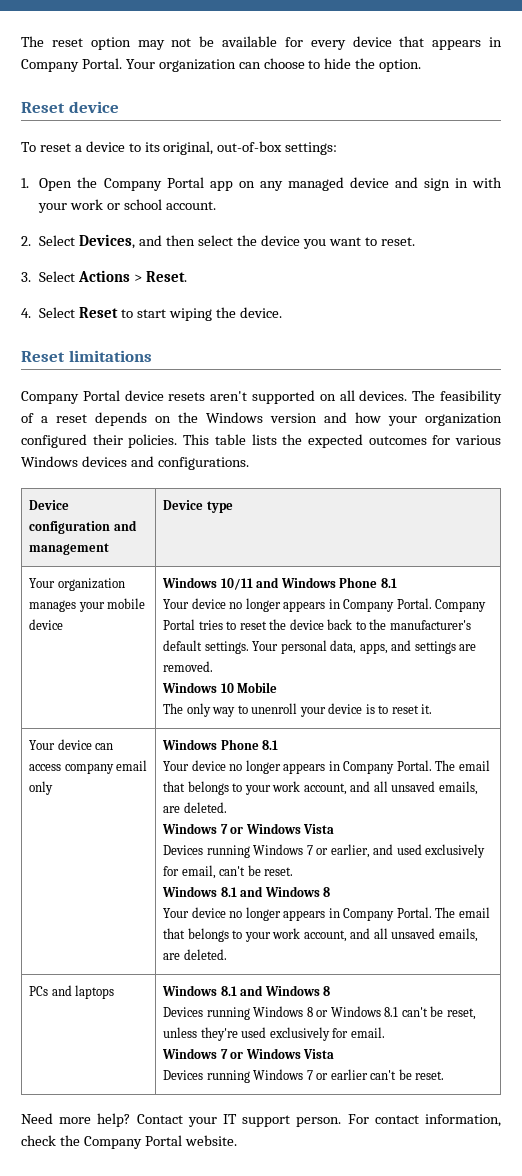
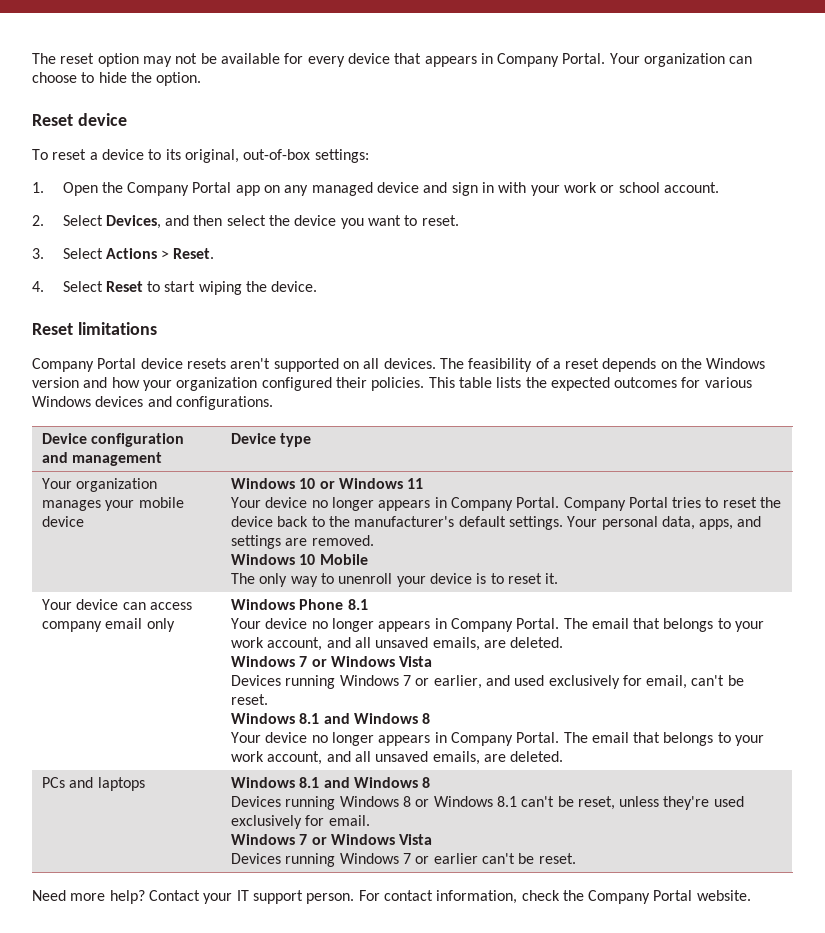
[220,577,397,590] 10/11 and Windows Phone 8.1 -> [299,478,424,489] 10 or Windows 11

